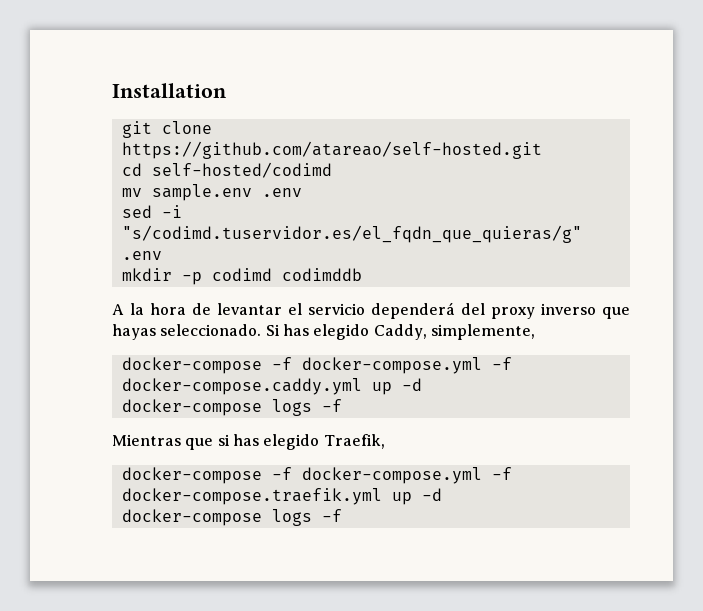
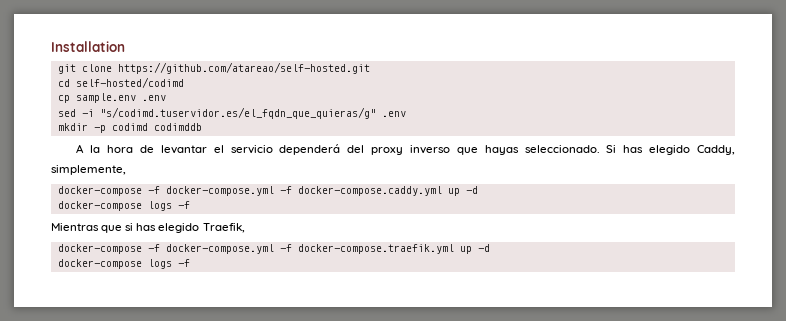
[121,188,142,197] mv -> [57,95,70,103] cp

